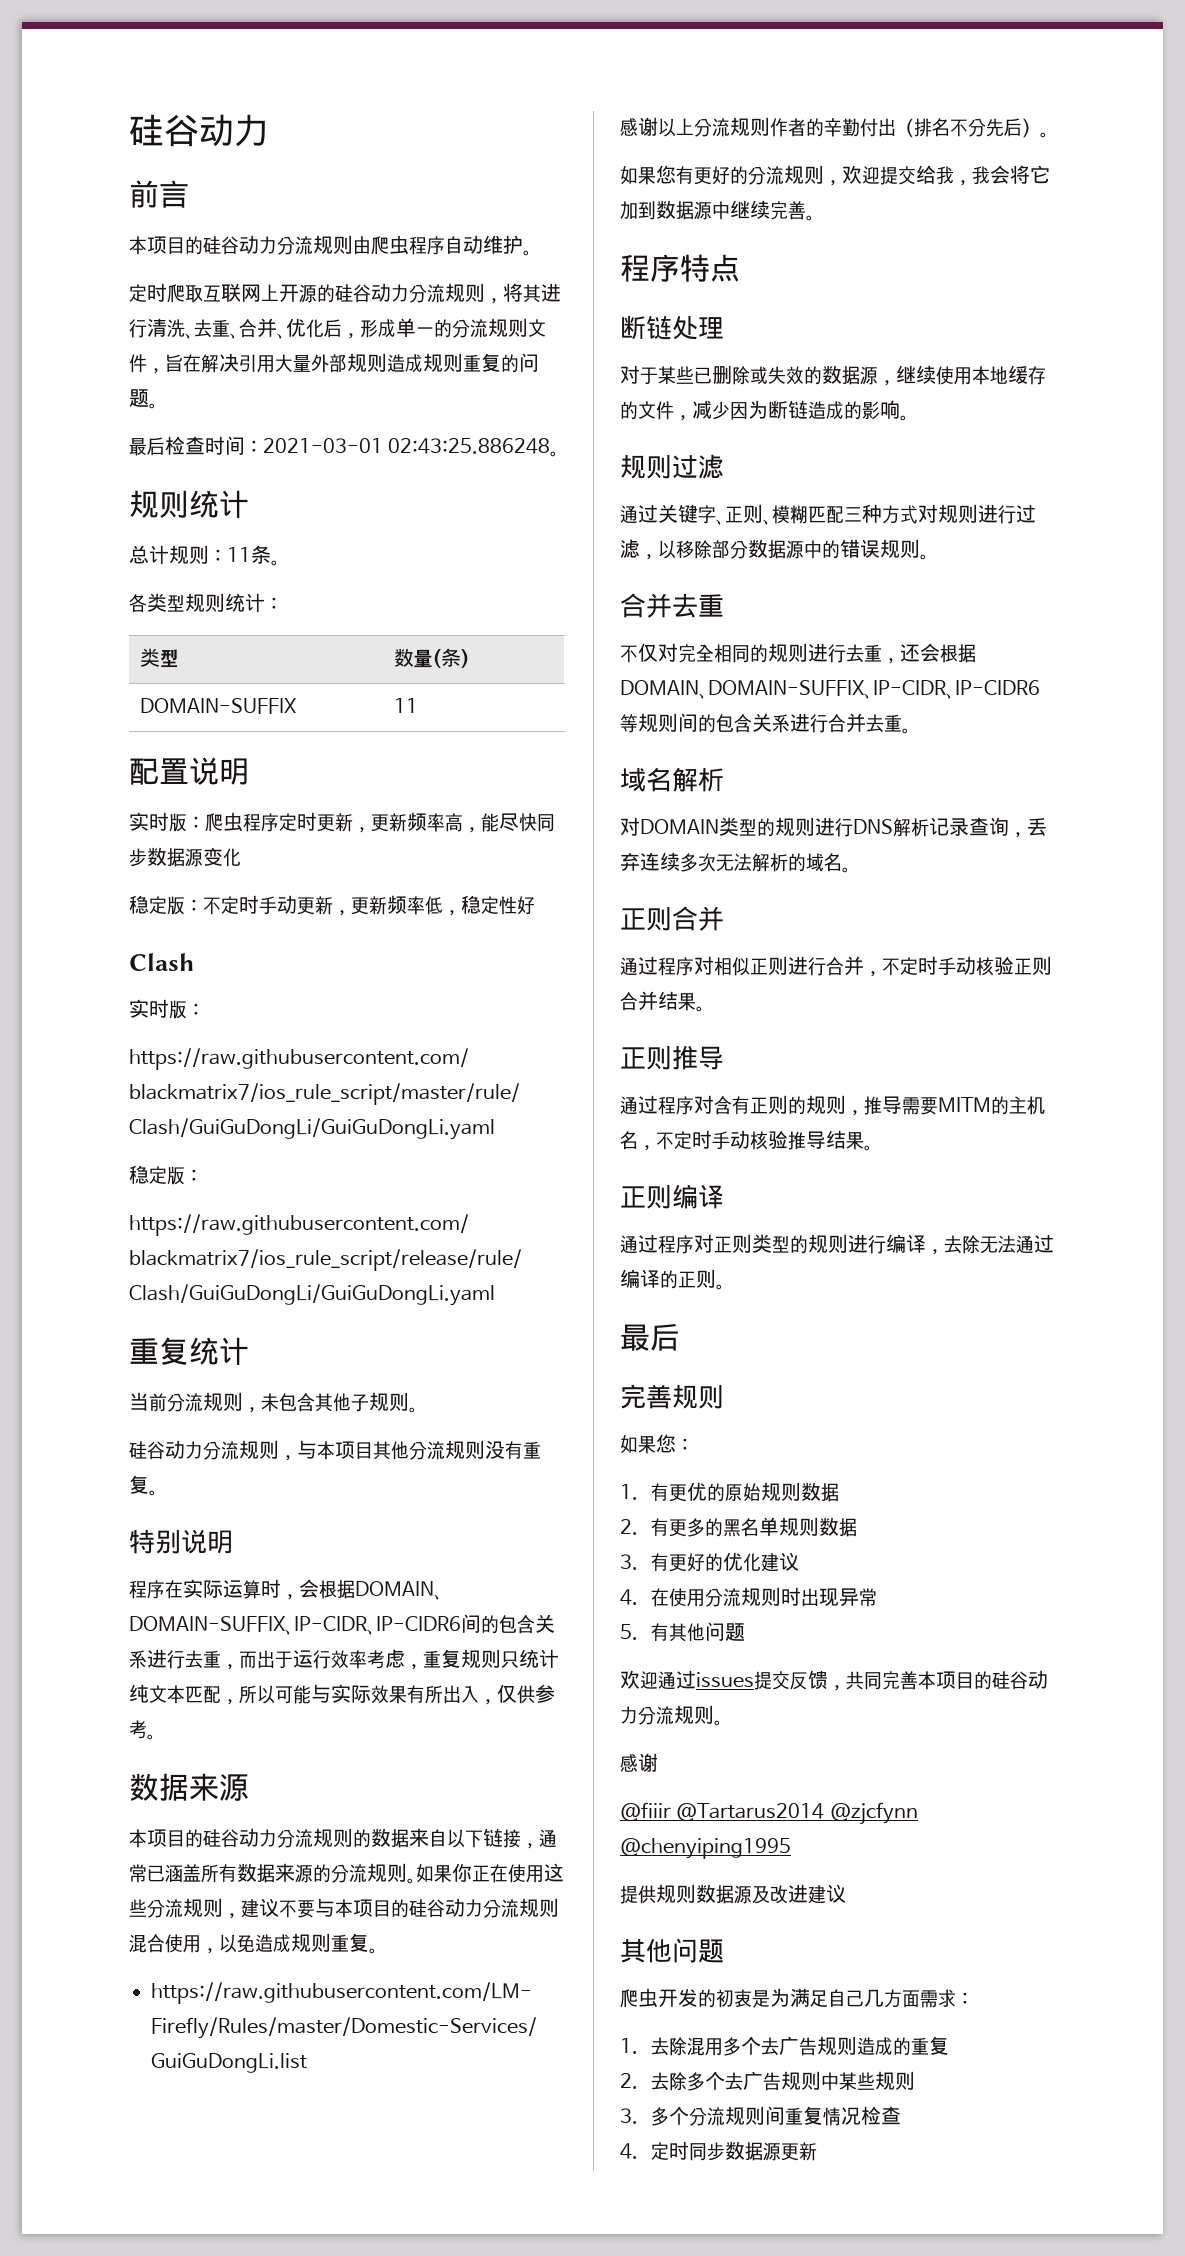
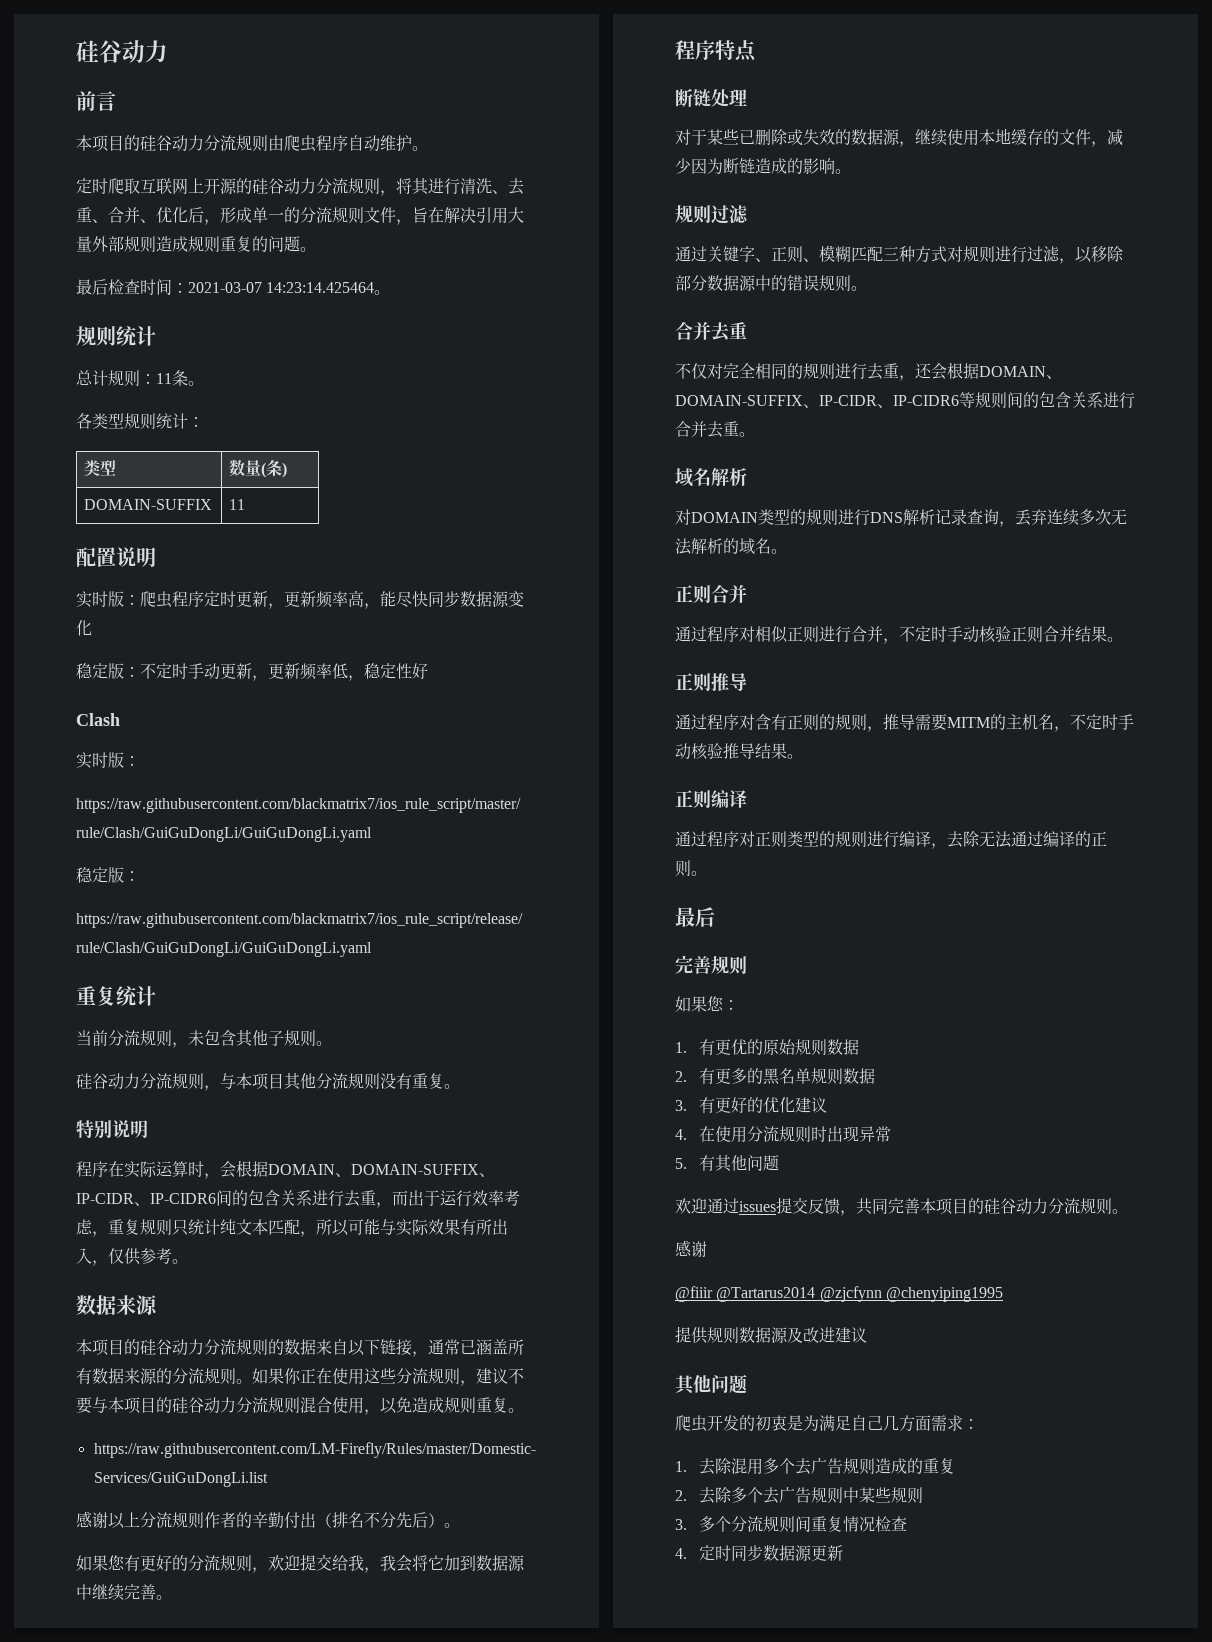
[263,438,551,454] 2021-03-01 02:43:25.886248 -> [188,282,375,293] 2021-03-07 14:23:14.425464

